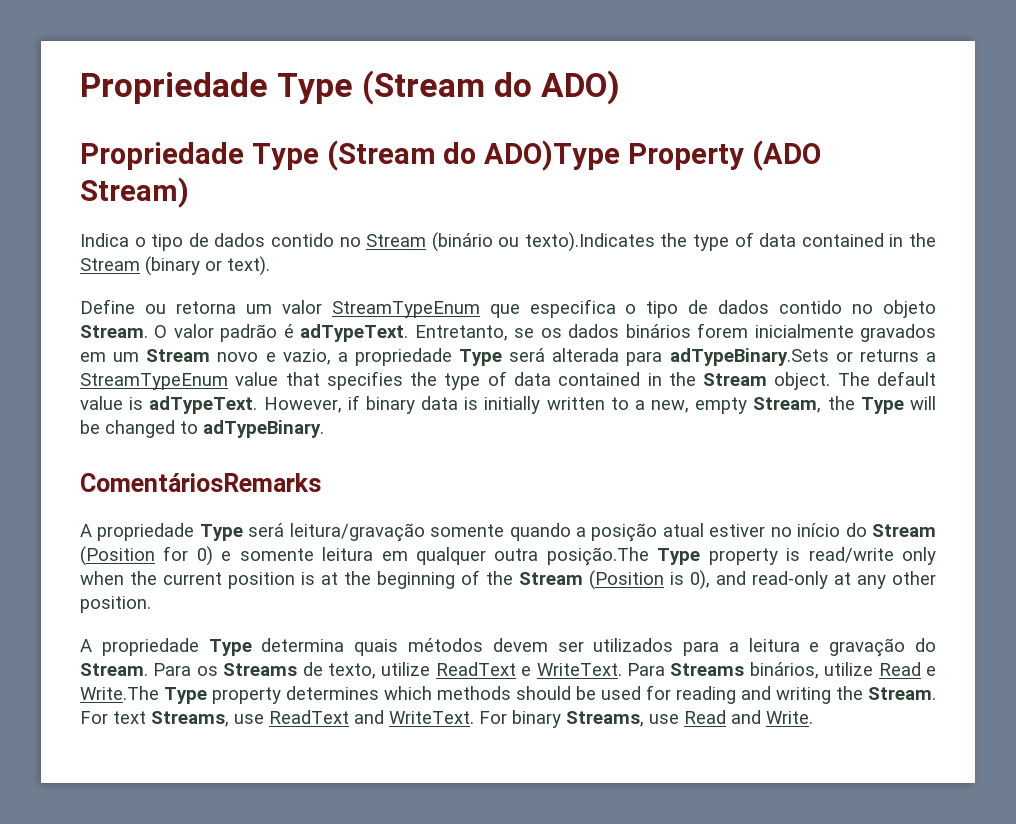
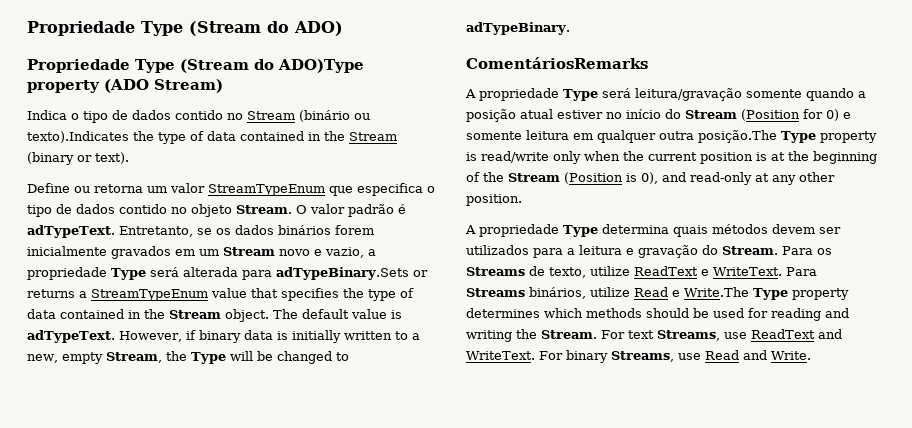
[628,143,745,170] Property -> [27,80,100,93] property

